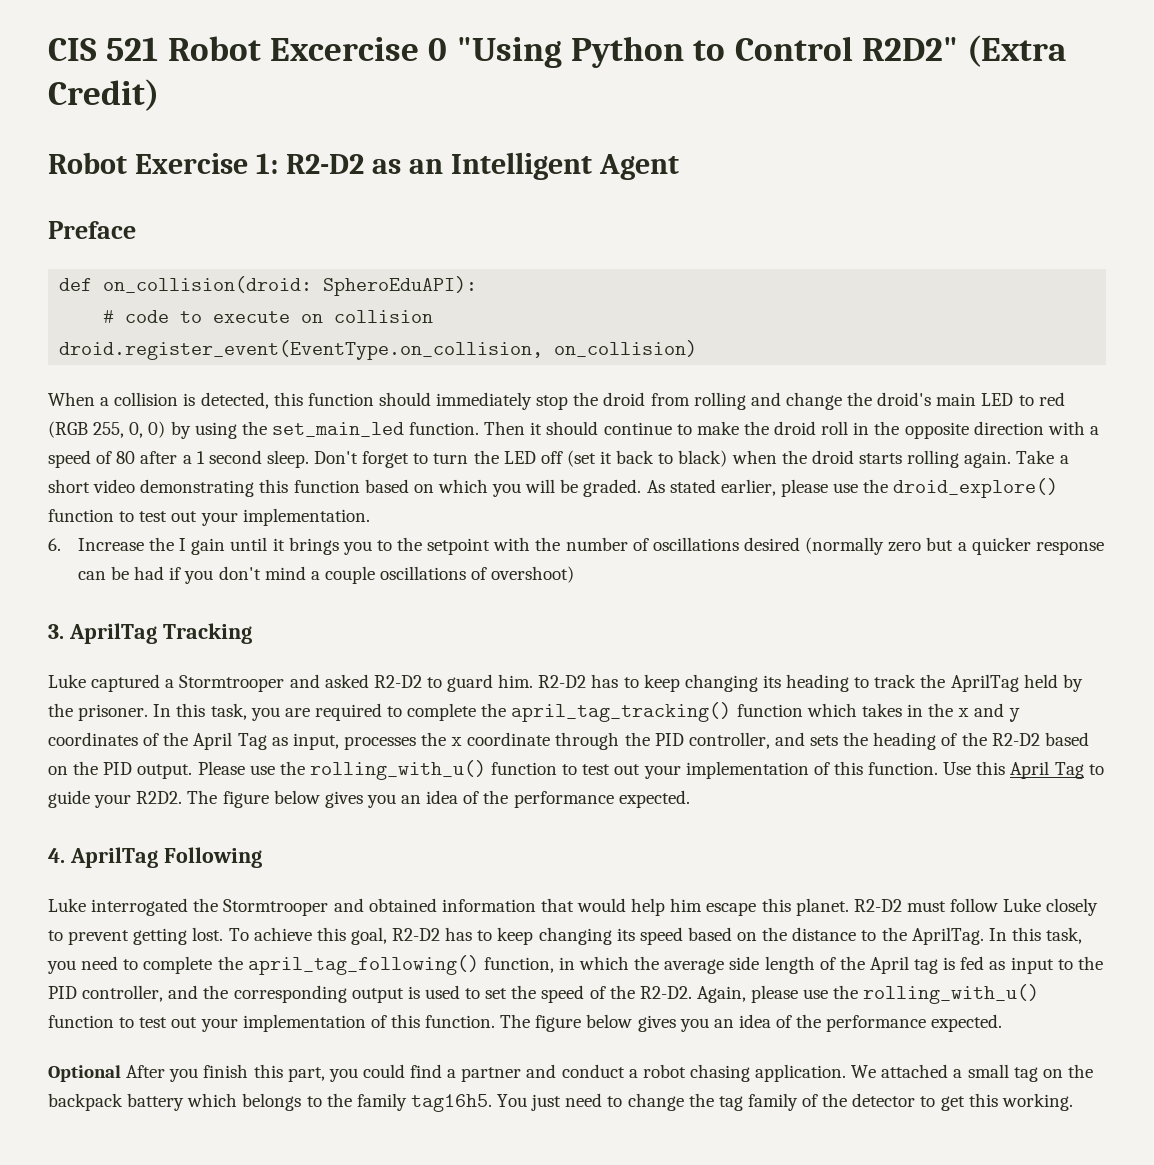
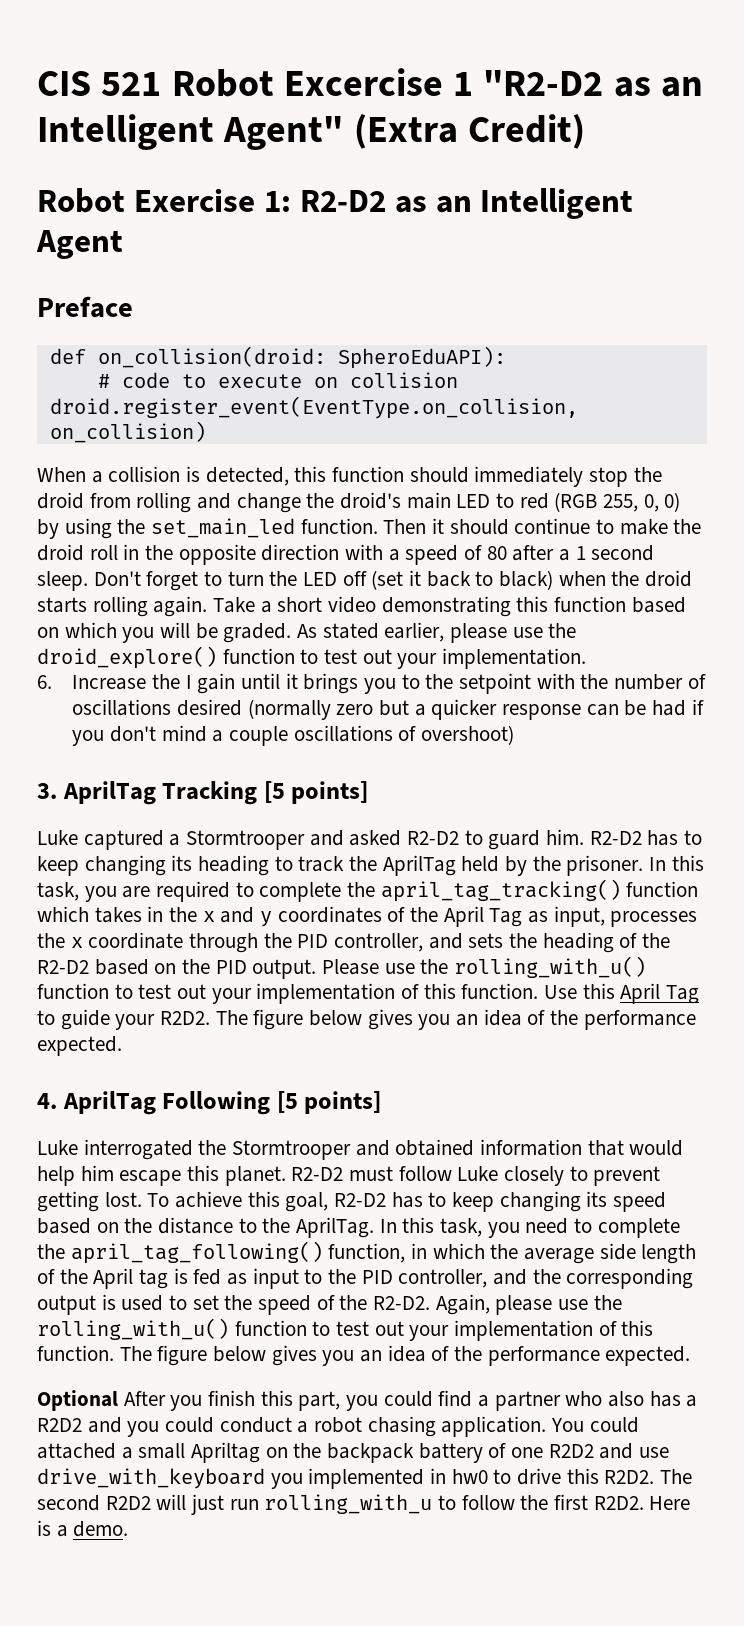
[428,36,958,68] 0 "Using Python to Control R2D2" -> [453,70,703,97] [37,114,344,150] 1 "R2-D2 as an Intelligent Agent"
(252, 633) none -> [263,781,369,804] [5 points]
(262, 857) none -> [276,1091,382,1114] [5 points]
[526,1064,557,1078] and -> [565,1391,698,1407] [37,1417,215,1437] who also has a R2D2 and you could
[851,1065,877,1078] We -> [551,1417,639,1433] You could
[1013,1067,1038,1082] tag -> [191,1442,261,1463] Apriltag
[187,1093,1073,1112] which belongs to the family tag16h5. You just need to change the tag family of the detector to get this working. -> [488,1443,670,1459] [37,1468,693,1489] [37,1494,691,1515] [37,1520,129,1537] of one R2D2 and use drive_with_keyboard you implemented in hw0 to drive this R2D2. The second R2D2 will just run rolling_with_u to follow the first R2D2. Here is a demo.

